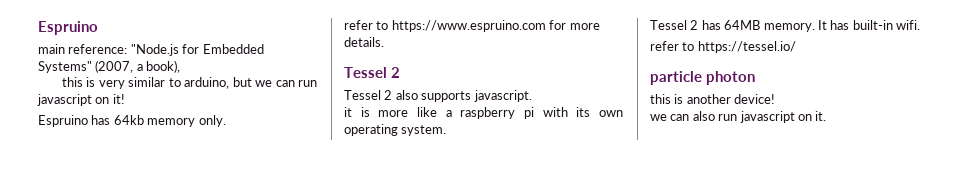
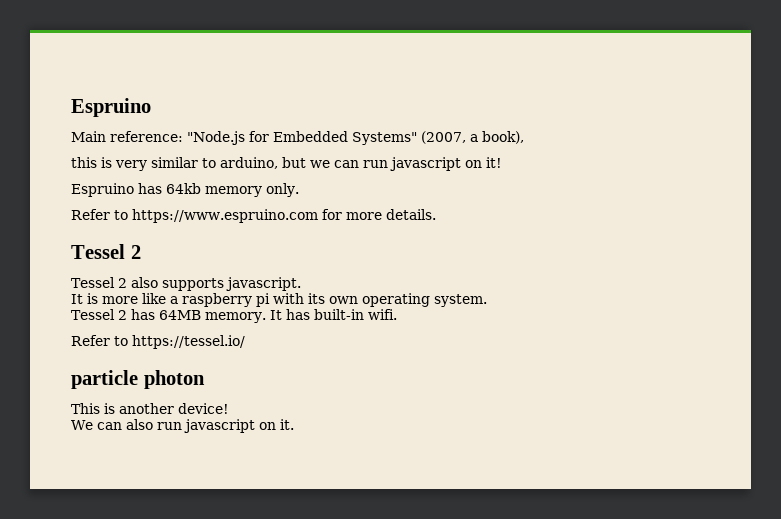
[38,44,65,54] main -> [71,131,106,142] Main
[344,20,373,30] refer -> [71,209,110,220] Refer
[344,107,352,117] it -> [71,294,83,304] It
[650,41,679,51] refer -> [71,335,110,346] Refer
[650,94,671,104] this -> [71,403,100,414] This
[650,114,667,121] we -> [71,420,93,430] We

